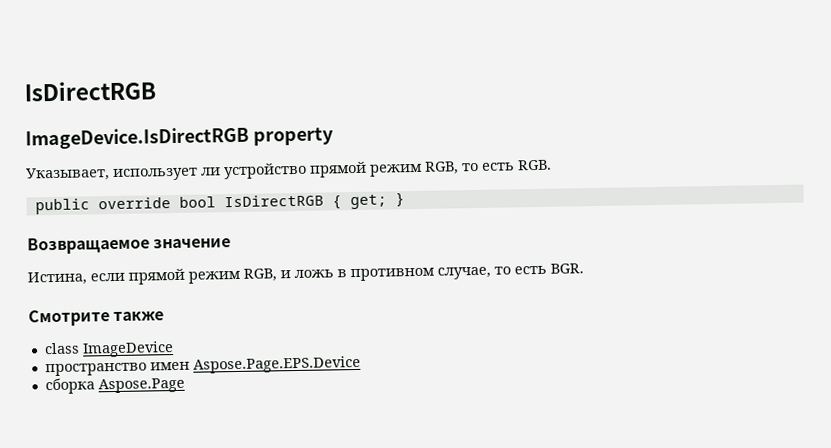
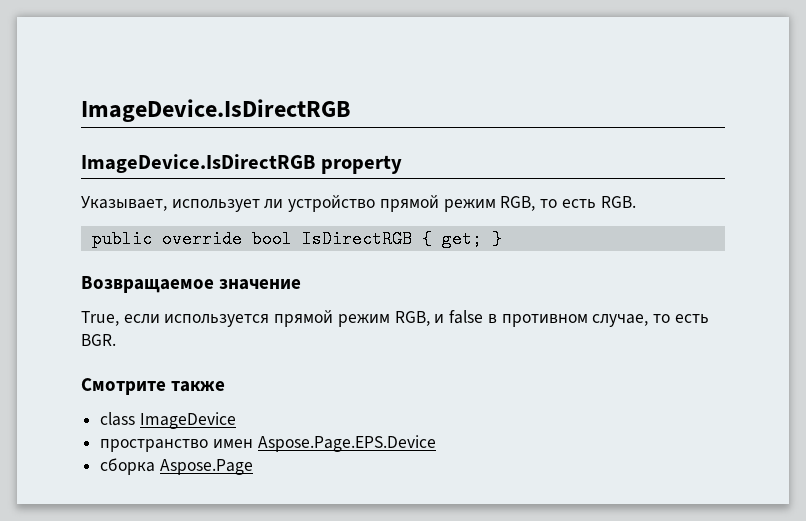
[24,80,156,102] IsDirectRGB -> [81,99,351,122] ImageDevice.IsDirectRGB
[27,271,125,286] Истина, если -> [81,311,270,327] True, если используется
[294,269,334,279] ложь -> [449,310,484,324] false

